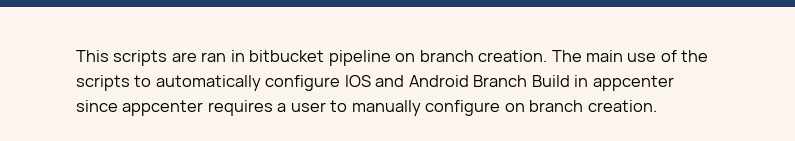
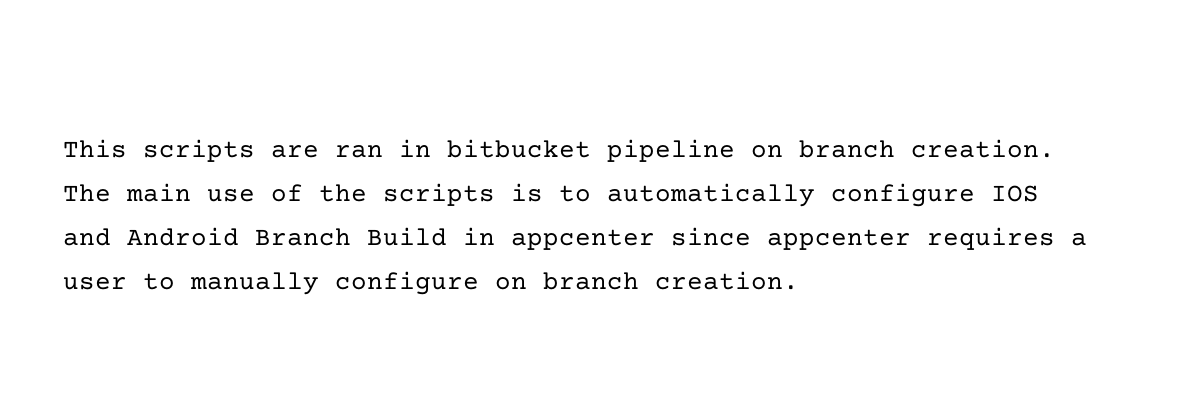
(130, 83) none -> [511,183,543,202] is

